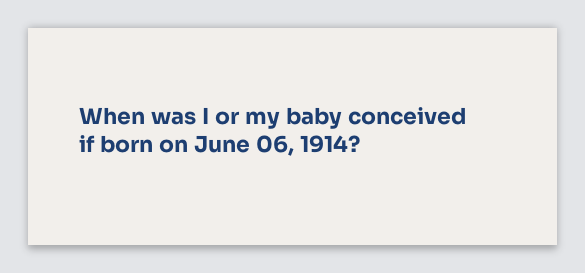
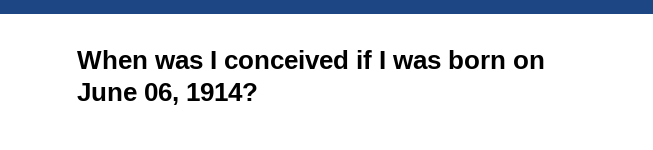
[214,107,466,129] [79,135,95,152] or my baby conceived if -> [224,50,442,69] conceived if I was

